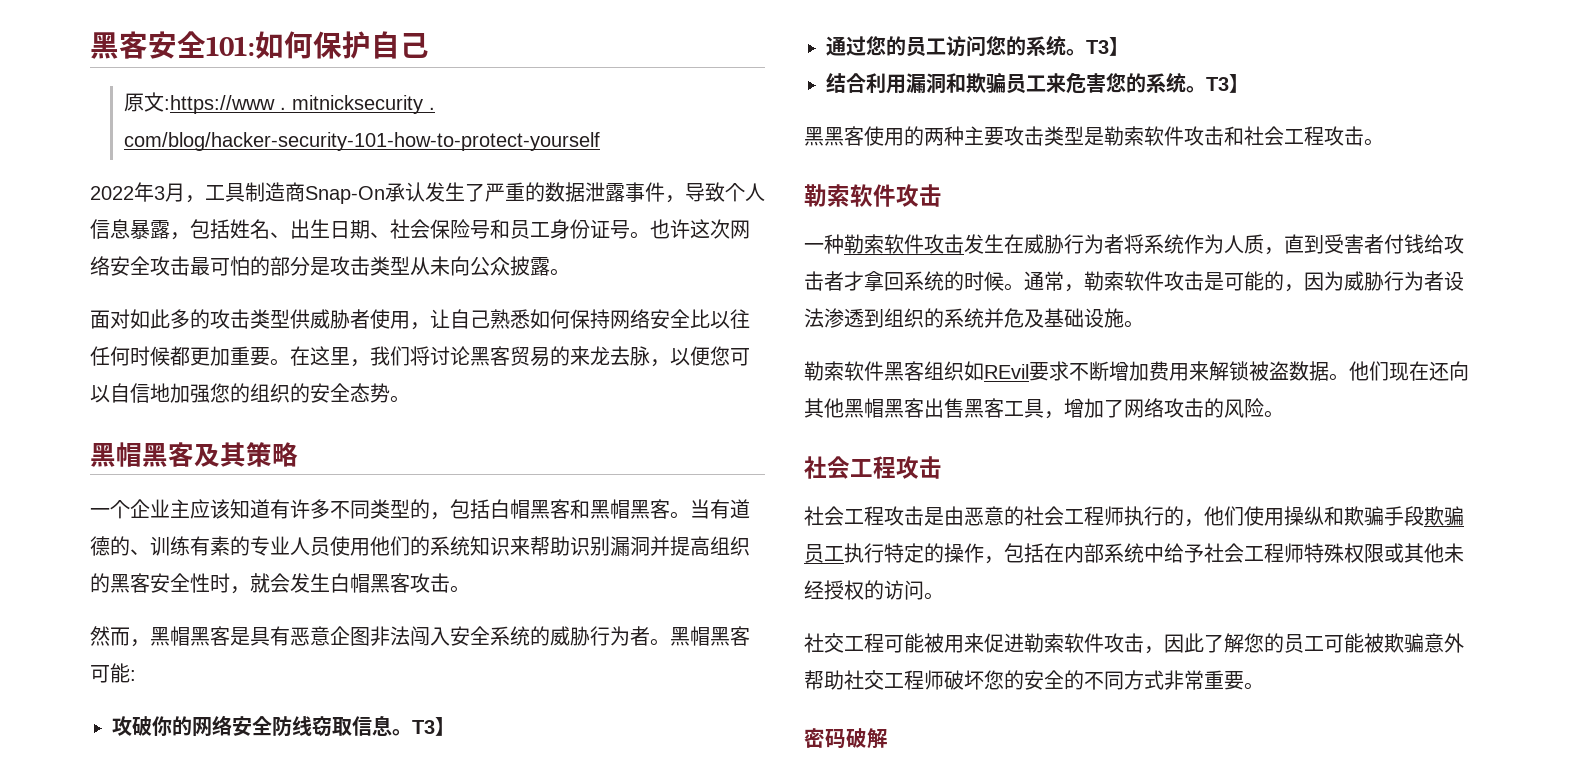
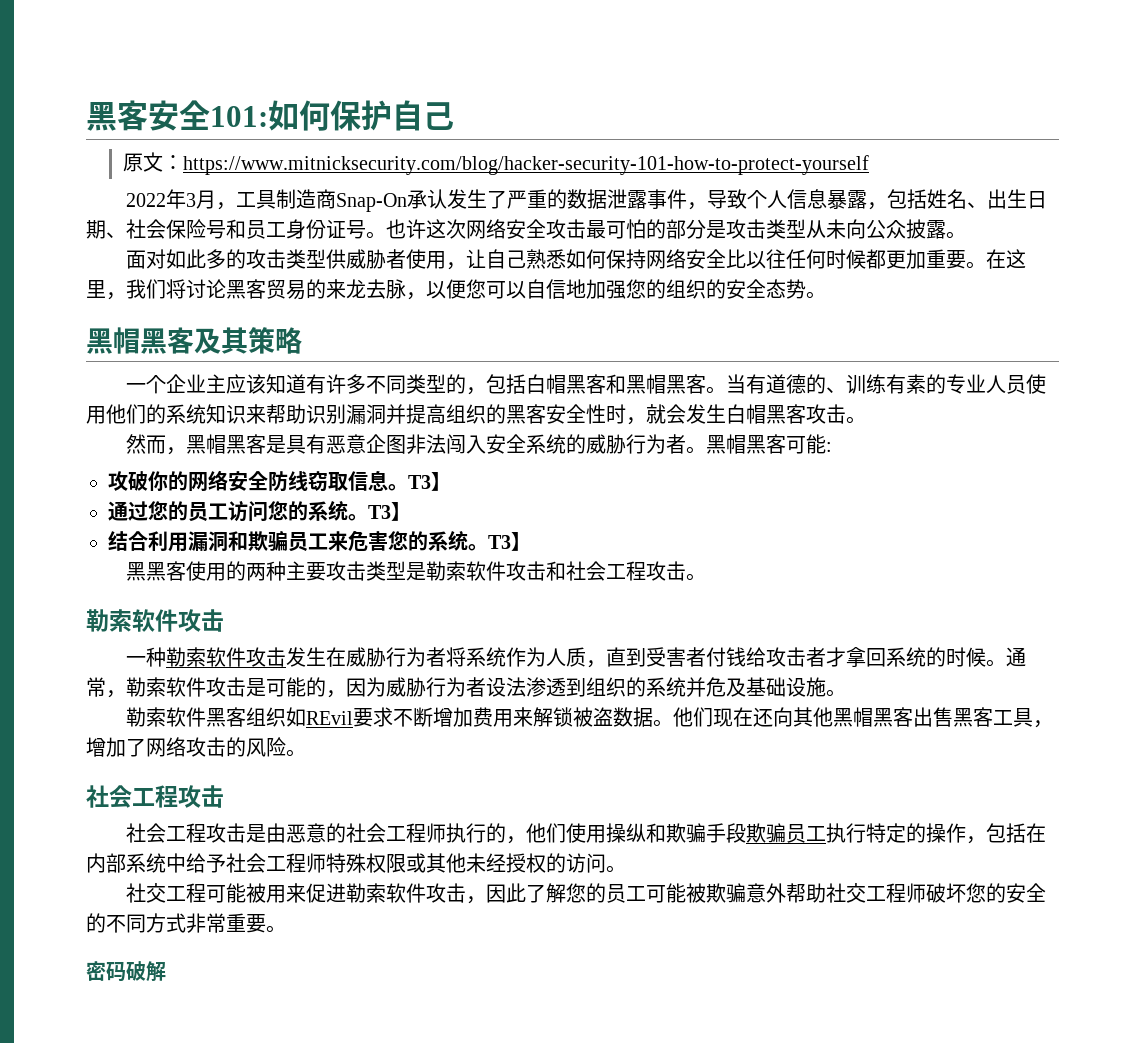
[163,95,435,114] [123,132,600,151] :https://www . mitnicksecurity . com/blog/hacker-security-101-how-to-protect-yourself -> [163,155,870,175] ：https://www.mitnicksecurity.com/blog/hacker-security-101-how-to-protect-yourself

